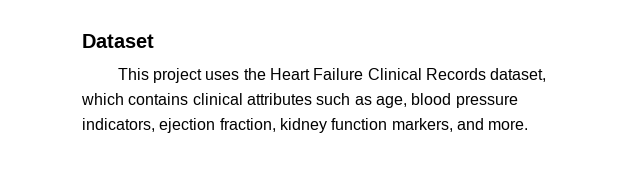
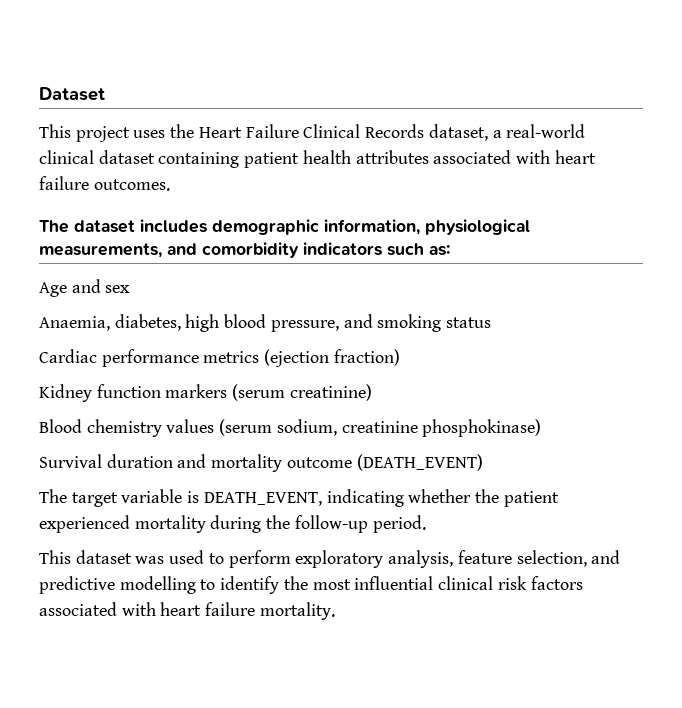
[81,93,518,108] [82,118,529,133] which contains clinical attributes such as age, blood pressure indicators, ejection fraction, kidney function markers, and more. -> [492,124,586,138] [39,150,596,168] [39,176,170,191] [39,219,530,235] [39,242,450,258] [39,279,131,297] [39,314,492,332] [39,349,400,367] [39,384,372,402] [39,419,542,437] [39,454,483,472] [39,489,559,507] [39,515,426,533] [39,550,621,568] [39,576,583,594] [39,602,335,620] a real-world clinical dataset containing patient health attributes associated with heart failure outcomes. // The dataset includes demographic information, physiological measurements, and comorbidity indicators such as: // Age and sex // Anaemia, diabetes, high blood pressure, and smoking status // Cardiac performance metrics (ejection fraction) // Kidney function markers (serum creatinine) // Blood chemistry values (serum sodium, creatinine phosphokinase) // Survival duration and mortality outcome (DEATH_EVENT) // The target variable is DEATH_EVENT, indicating whether the patient experienced mortality during the follow-up period. // This dataset was used to perform exploratory analysis, feature selection, and predictive modelling to identify the most influential clinical risk factors associated with heart failure mortality.

